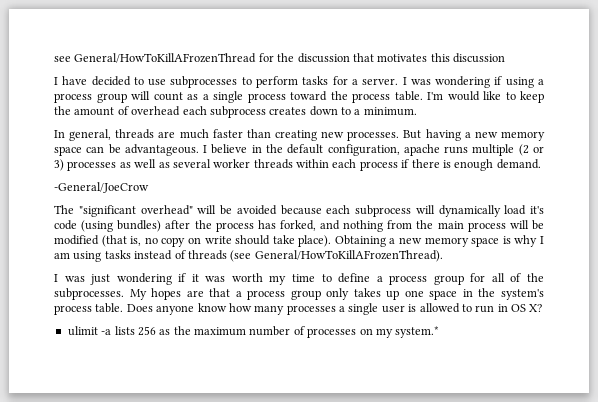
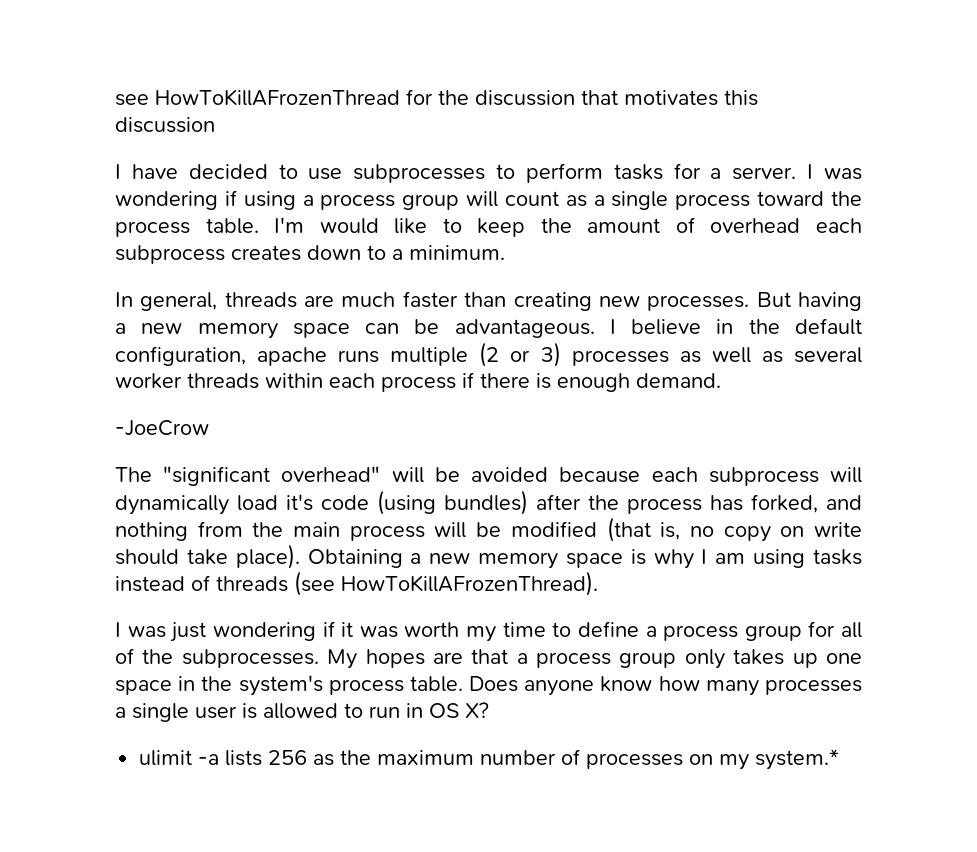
[74,53,257,63] General/HowToKillAFrozenThread -> [155,89,400,106] HowToKillAFrozenThread
[54,182,149,193] -General/JoeCrow -> [115,420,209,436] -JoeCrow
[254,250,443,262] General/HowToKillAFrozenThread). -> [341,571,598,596] HowToKillAFrozenThread).

